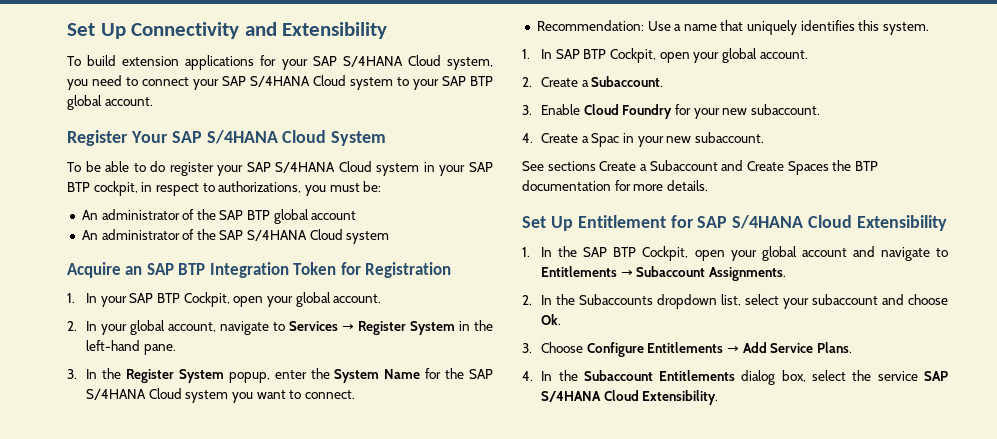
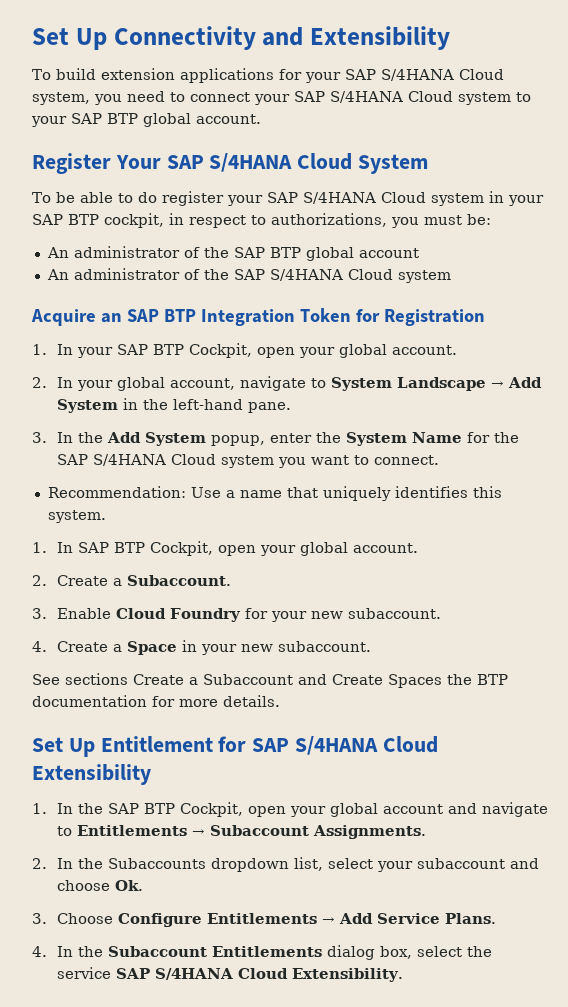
[289,321,407,335] Services → Register -> [331,377,543,391] System Landscape → Add
[125,369,174,383] Register -> [107,432,142,443] Add
[591,133,620,147] Spac -> [127,641,178,655] Space

